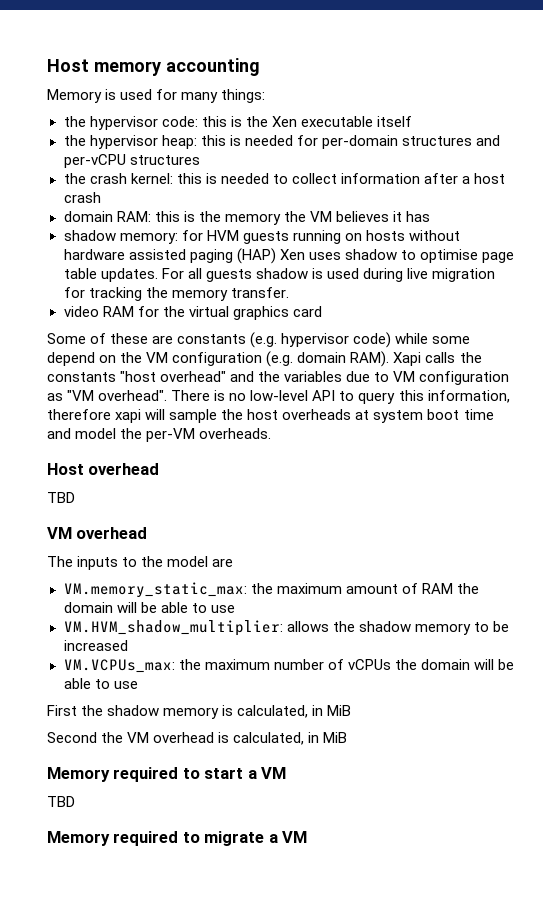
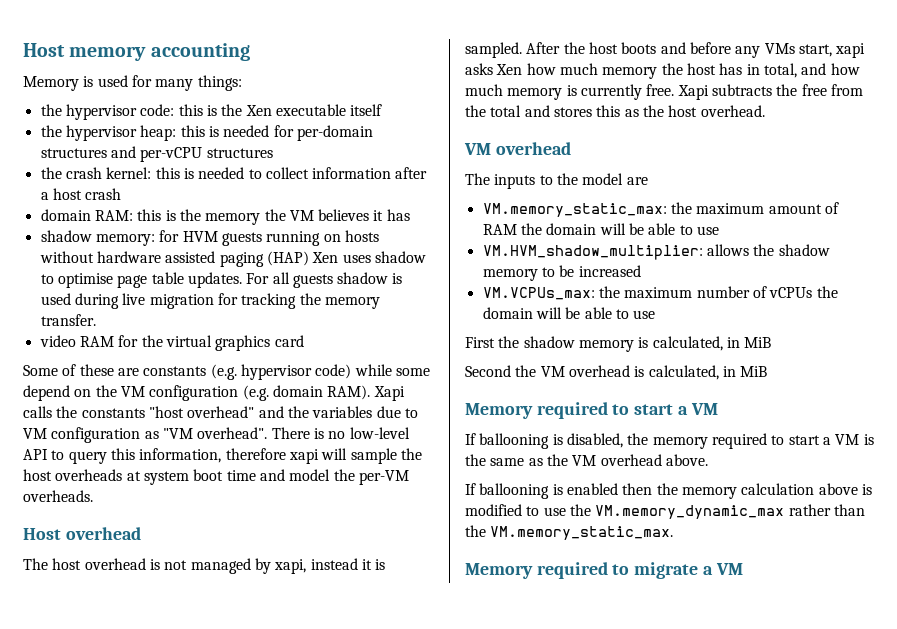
[47,492,75,503] TBD -> [23,558,386,574] [465,42,866,58] [465,63,860,79] [465,84,863,100] [465,105,765,117] The host overhead is not managed by xapi, instead it is sampled. After the host boots and before any VMs start, xapi asks Xen how much memory the host has in total, and how much memory is currently free. Xapi subtracts the free from the total and stores this as the host overhead.
[47,796,75,807] TBD -> [465,433,874,449] [465,454,708,466] [465,483,872,499] [465,504,865,519] [465,525,674,540] If ballooning is disabled, the memory required to start a VM is the same as the VM overhead above. // If ballooning is enabled then the memory calculation above is modified to use the VM.memory_dynamic_max rather than the VM.memory_static_max.

